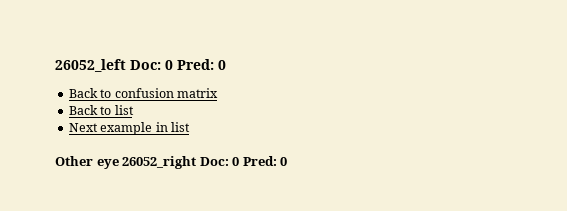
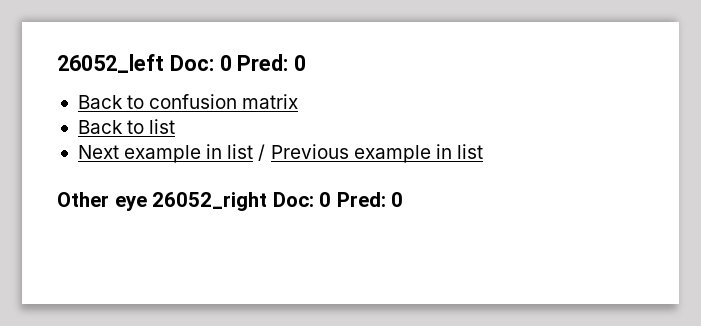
(190, 127) none -> [258,144,483,163] / Previous example in list

